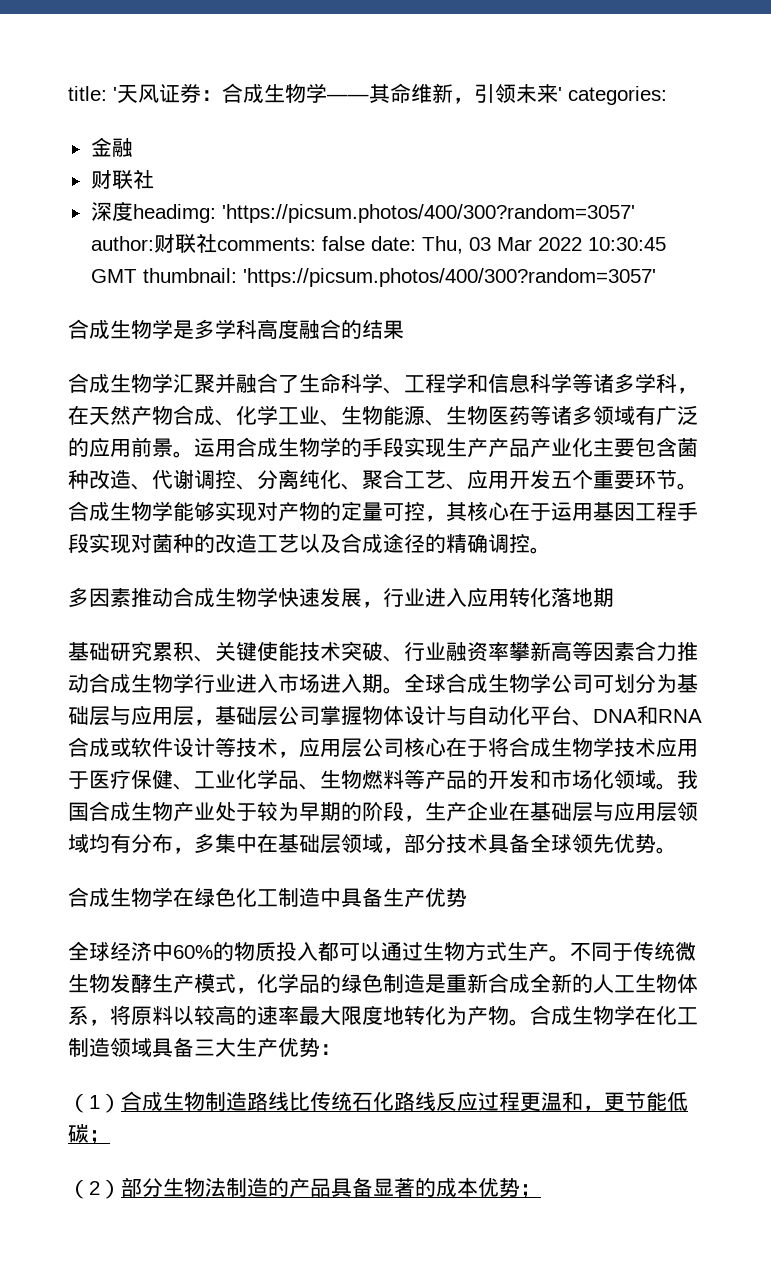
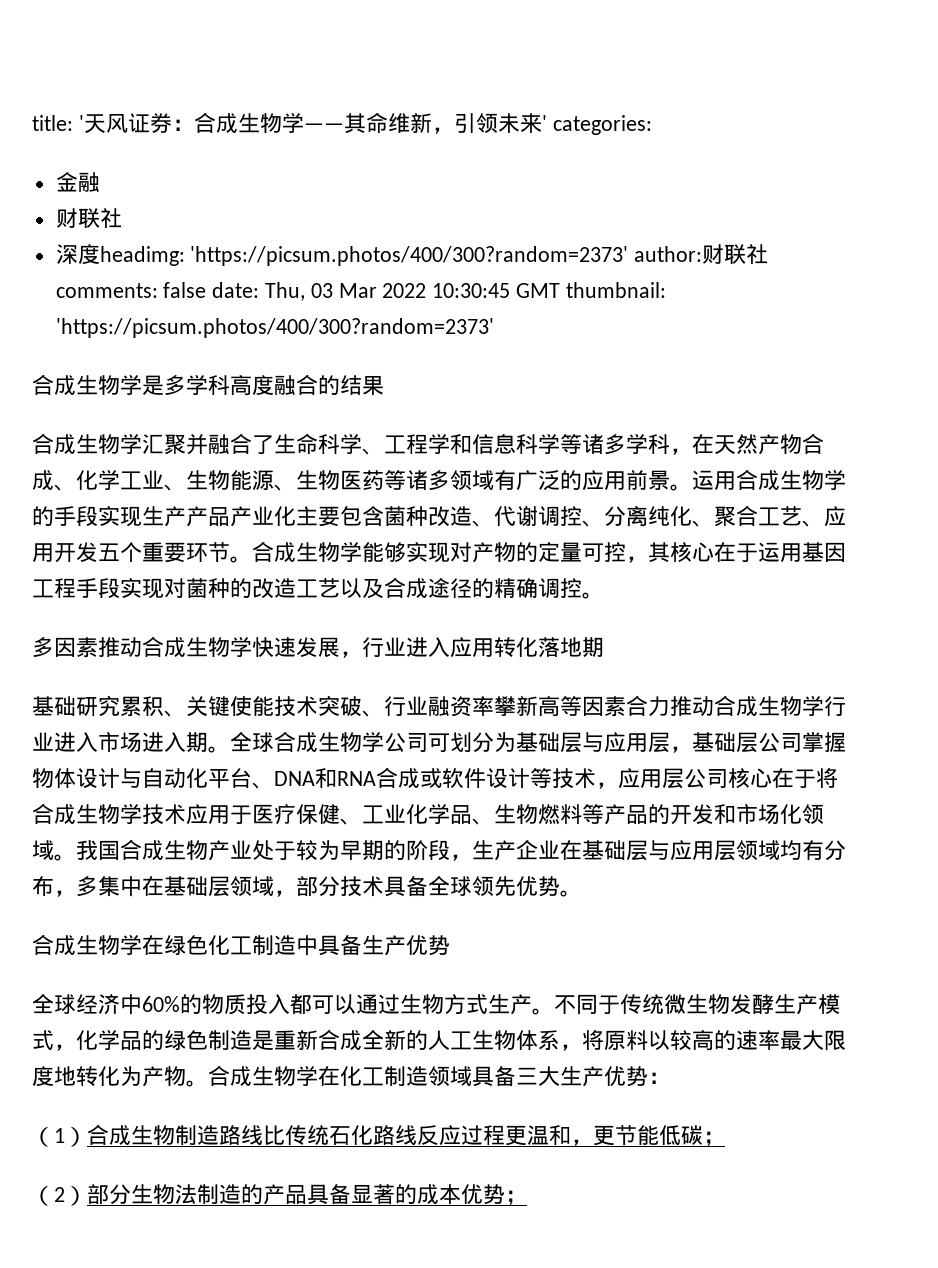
[221,204,635,223] 'https://picsum.photos/400/300?random=3057' -> [190,246,629,266] 'https://picsum.photos/400/300?random=2373'
[242,268,656,287] 'https://picsum.photos/400/300?random=3057' -> [55,318,494,338] 'https://picsum.photos/400/300?random=2373'

